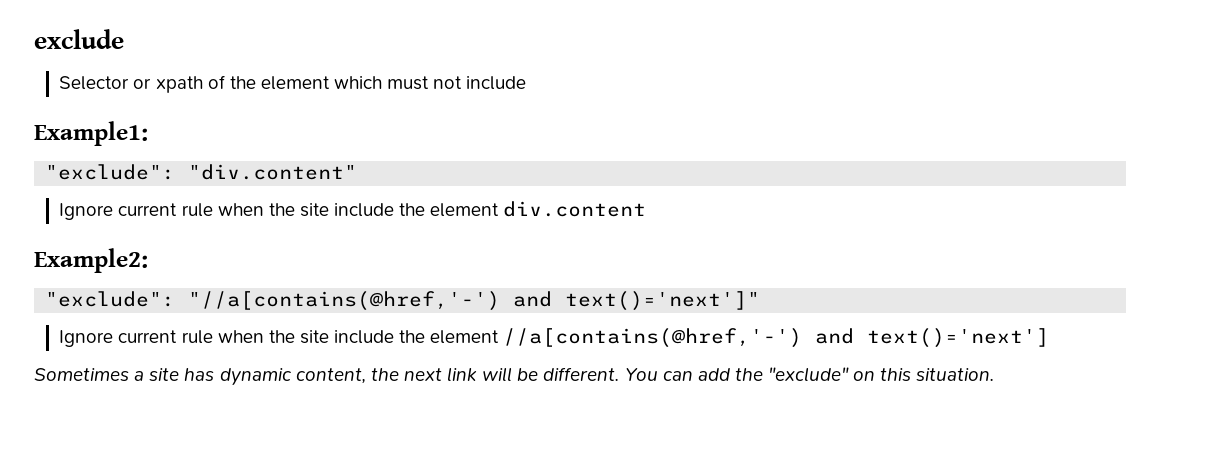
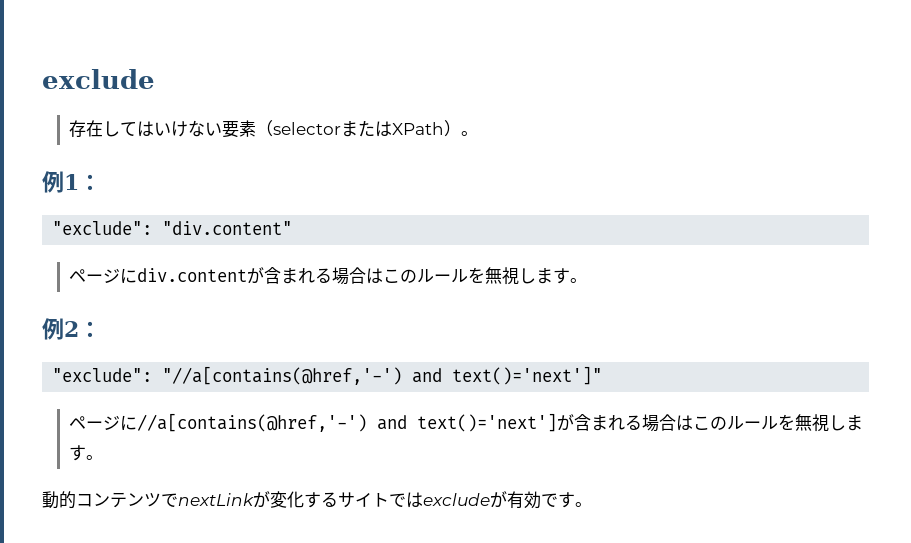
[59,75,527,93] [34,121,148,146] [45,164,358,180] [59,201,647,220] [34,248,148,273] [45,291,761,311] [59,328,1050,348] [34,367,995,386] Selector or xpath of the element which must not include // Example1: // "exclude": "div.content" // Ignore current rule when the site include the element div.content // Example2: // "exclude": "//a[contains(@href,'-') and text()='next']" // Ignore current rule when the site include the element //a[contains(@href,'-') and text()='next'] // Sometimes a site has dynamic content, the next link will be different. You can add the "exclude" on this situation. -> [68,120,478,138] [42,171,101,193] [52,221,293,235] [68,267,587,285] [42,318,101,340] [52,366,603,385] [68,413,863,432] [68,445,103,461] [42,491,592,509] 存在してはいけない要素（selectorまたはXPath）。 // 例1： // "exclude": "div.content" // ページにdiv.contentが含まれる場合はこのルールを無視します。 // 例2： // "exclude": "//a[contains(@href,'-') and text()='next']" // ページに//a[contains(@href,'-') and text()='next']が含まれる場合はこのルールを無視します。 // 動的コンテンツでnextLinkが変化するサイトではexcludeが有効です。

